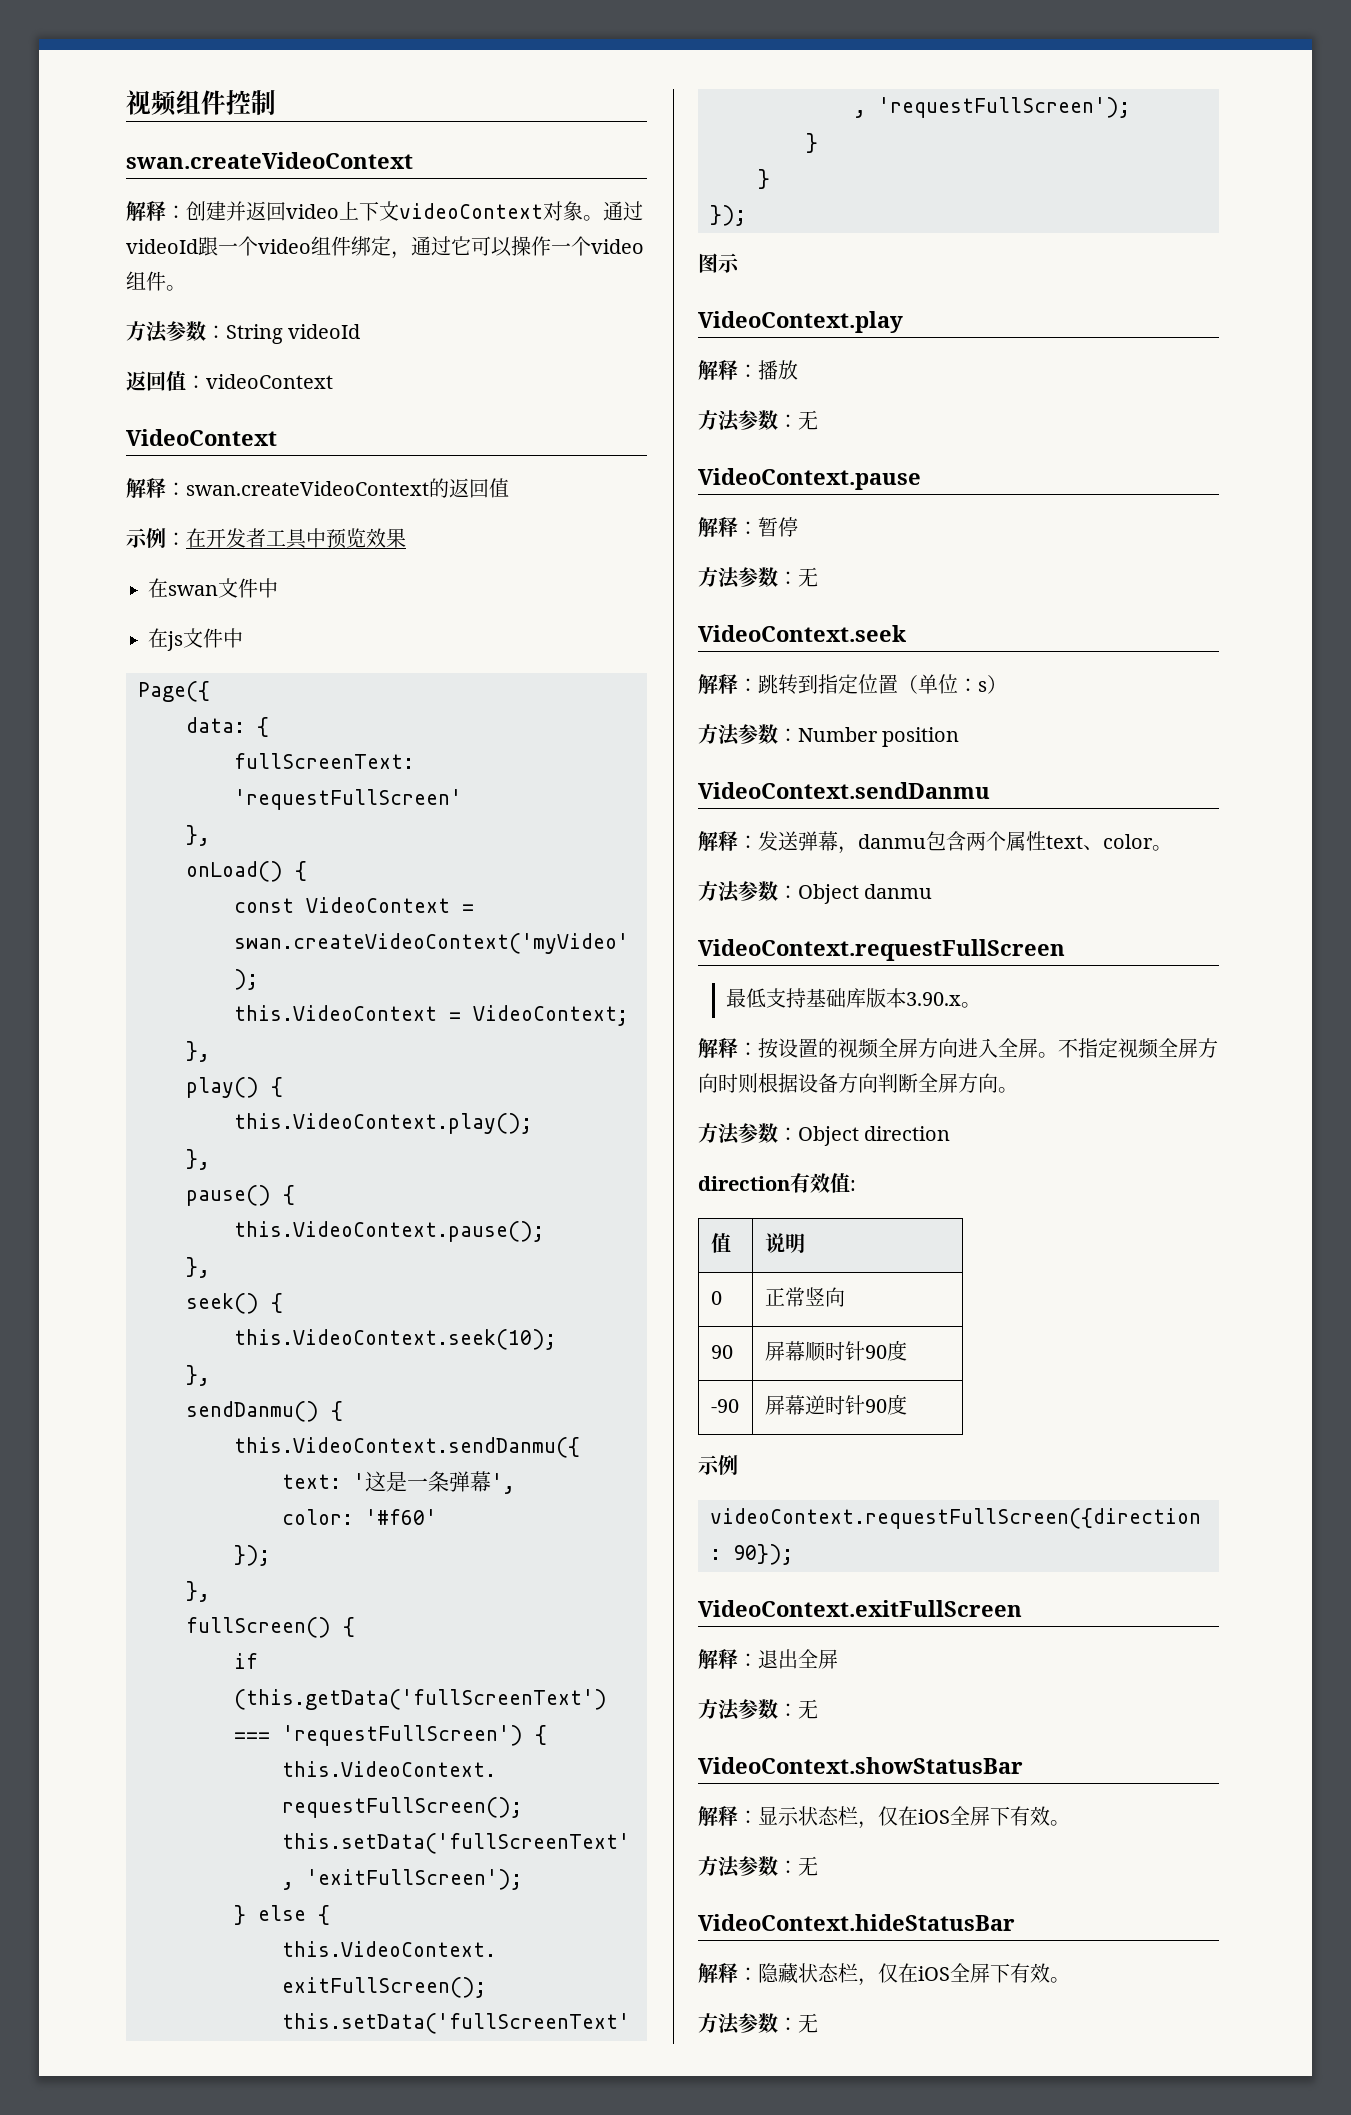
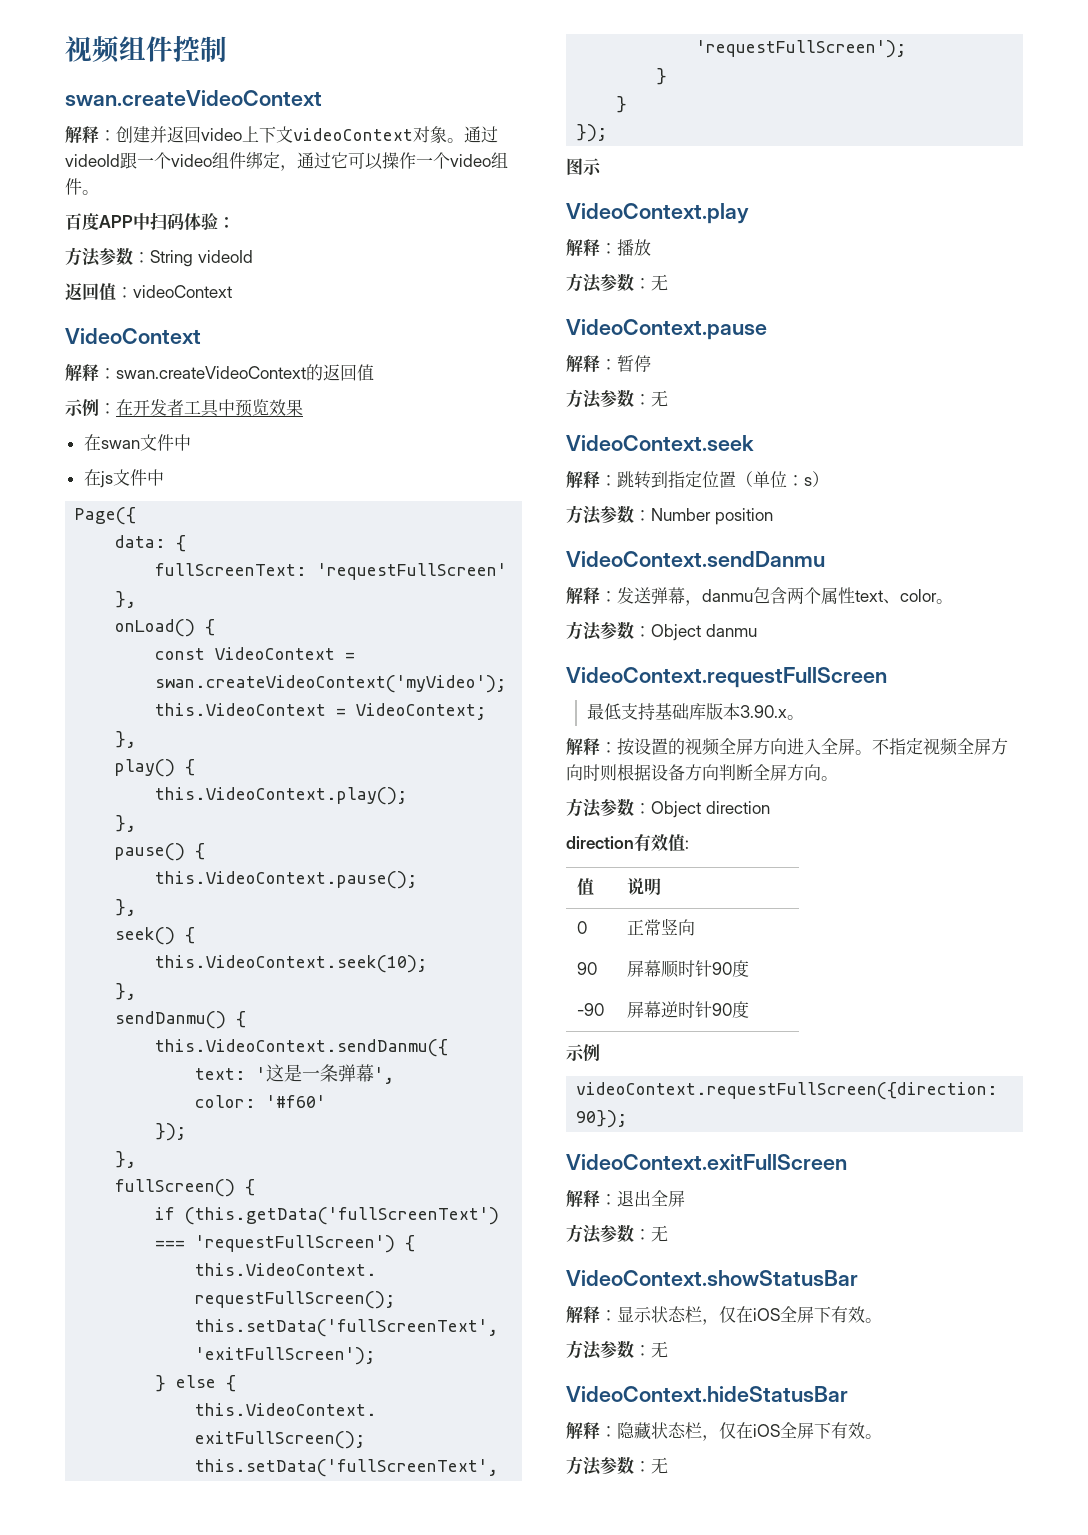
(186, 288) none -> [65,212,235,231] // 百度APP中扫码体验：

